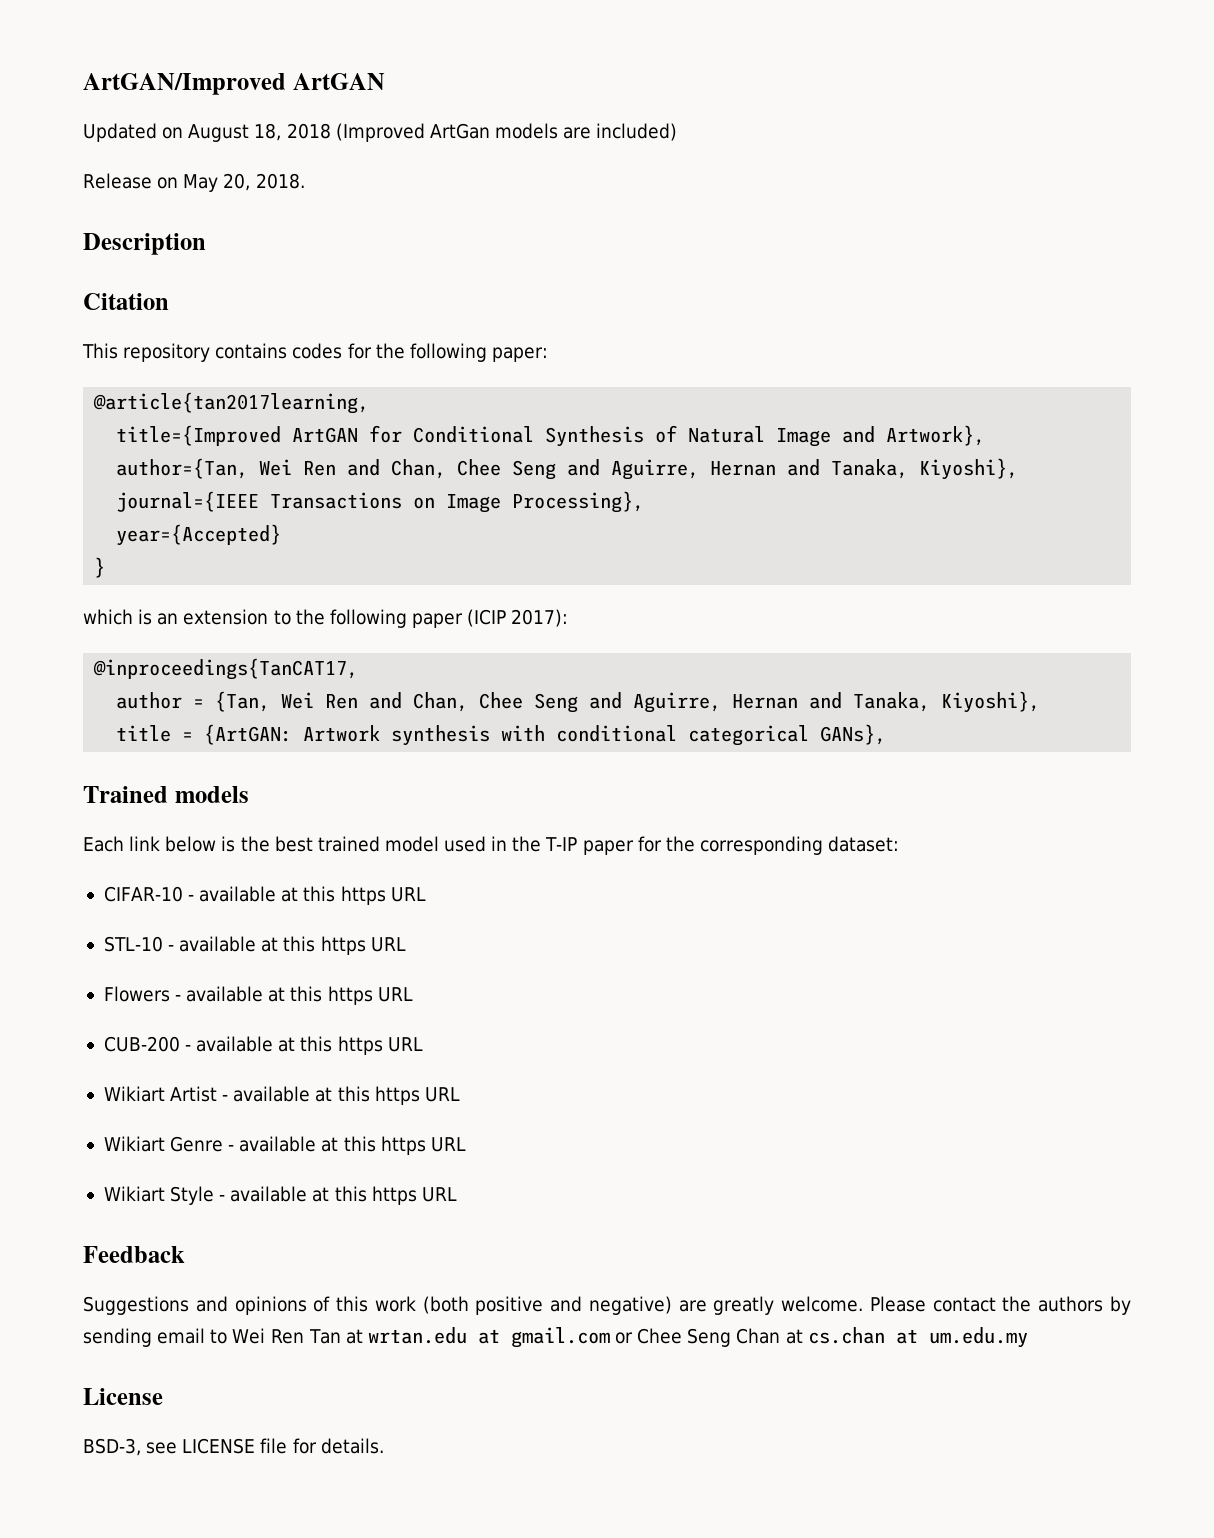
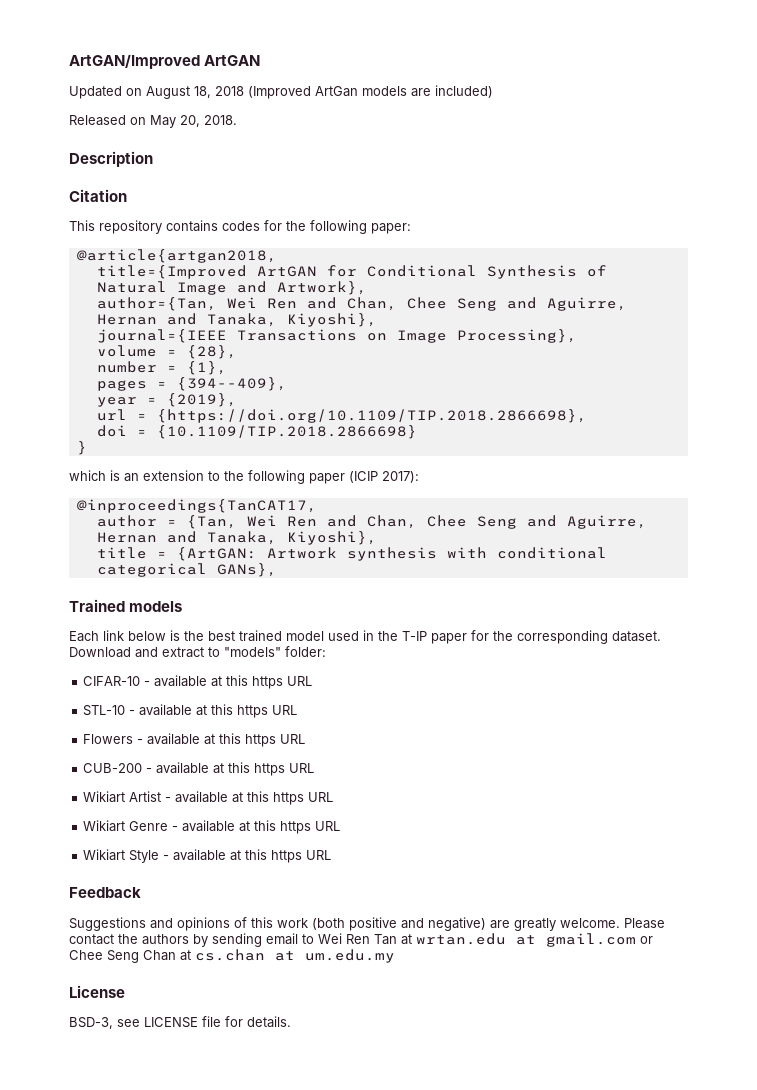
[83,173,152,189] Release -> [69,115,126,126] Released
[93,392,370,414] @article{tan2017learning, -> [76,249,277,263] @article{artgan2018,
[116,524,282,546] year={Accepted} -> [96,345,237,359] [96,361,227,375] [96,377,287,391] [96,393,237,407] [96,409,587,423] [96,425,417,439] volume = {28}, // number = {1}, // pages = {394--409}, // year = {2019}, // url = {https://doi.org/10.1109/TIP.2018.2866698}, // doi = {10.1109/TIP.2018.2866698}
[828,836,900,852] dataset: -> [612,631,661,642] [69,646,326,658] dataset. Download and extract to "models" folder:

